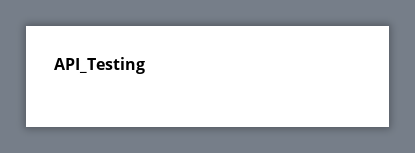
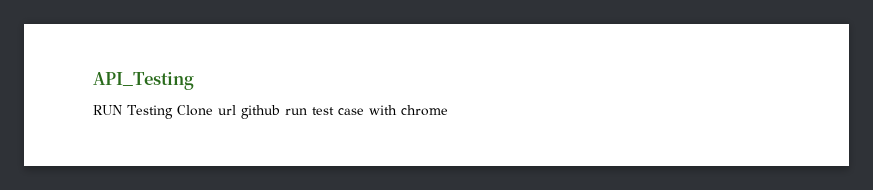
(145, 65) none -> [93,105,448,119] // RUN Testing Clone url github run test case with chrome

